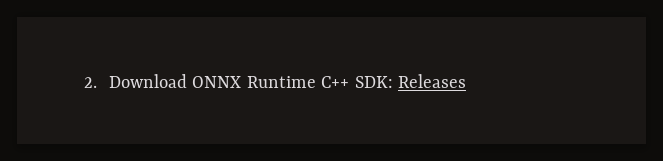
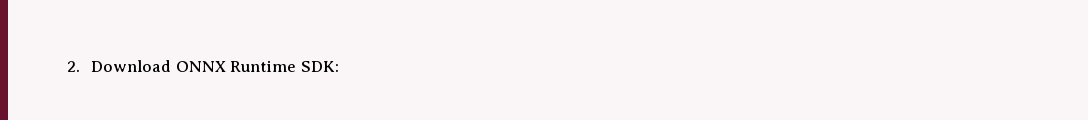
[321,74,467,88] C++ SDK: Releases -> [300,61,339,72] SDK:

